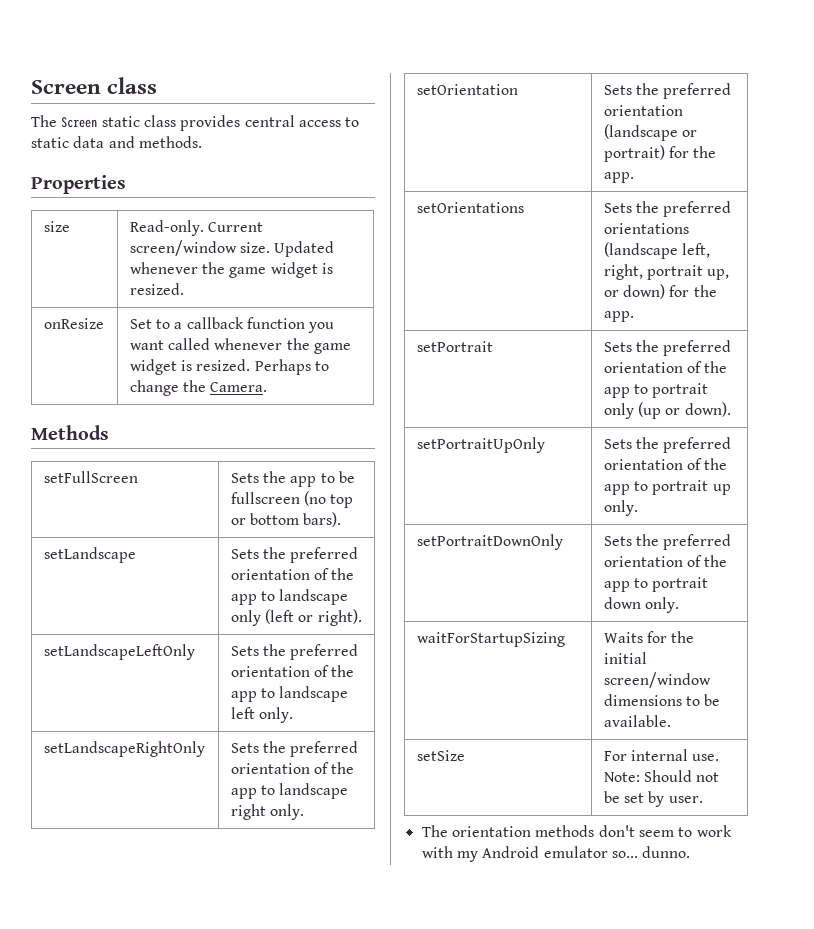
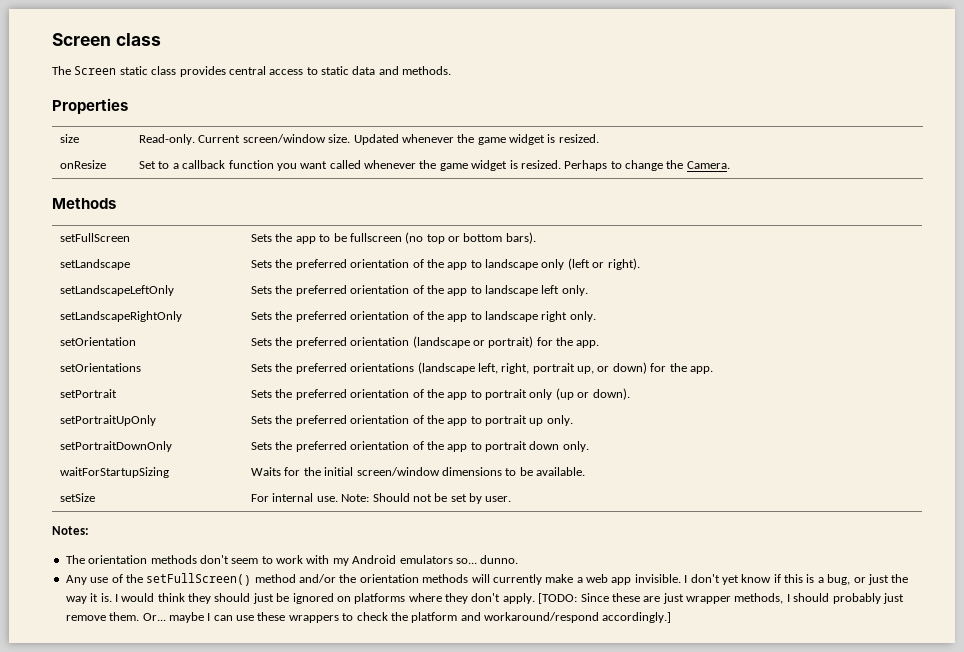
(703, 799) none -> [52,526,89,535] // Notes:
[543,846,608,858] emulator -> [399,555,453,564] emulators
(691, 852) none -> [65,573,909,586] [65,593,904,604] [65,612,672,623] // Any use of the setFullScreen() method and/or the orientation methods will currently make a web app invisible. I don't yet know if this is a bug, or just the way it is. I would think they should just be ignored on platforms where they don't apply. [TODO: Since these are just wrapper methods, I should probably just remove them. Or... maybe I can use these wrappers to check the platform and workaround/respond accordingly.]

